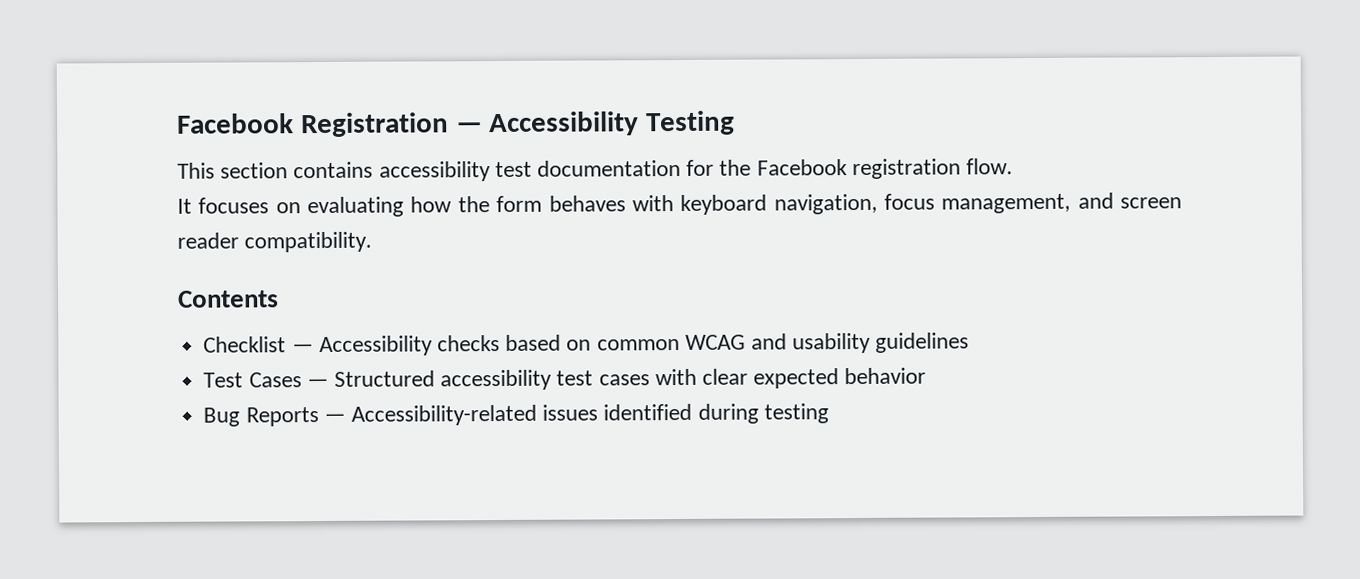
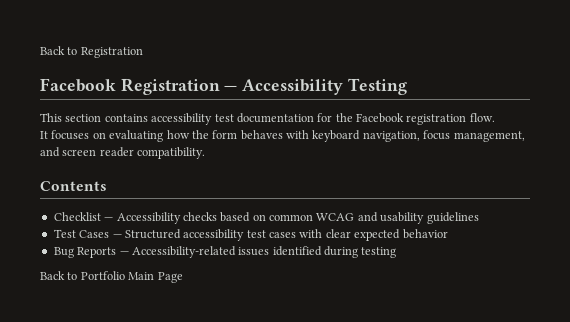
(177, 123) none -> [40,46,143,58] Back to Registration //
(829, 413) none -> [40,271,183,283] // Back to Portfolio Main Page

